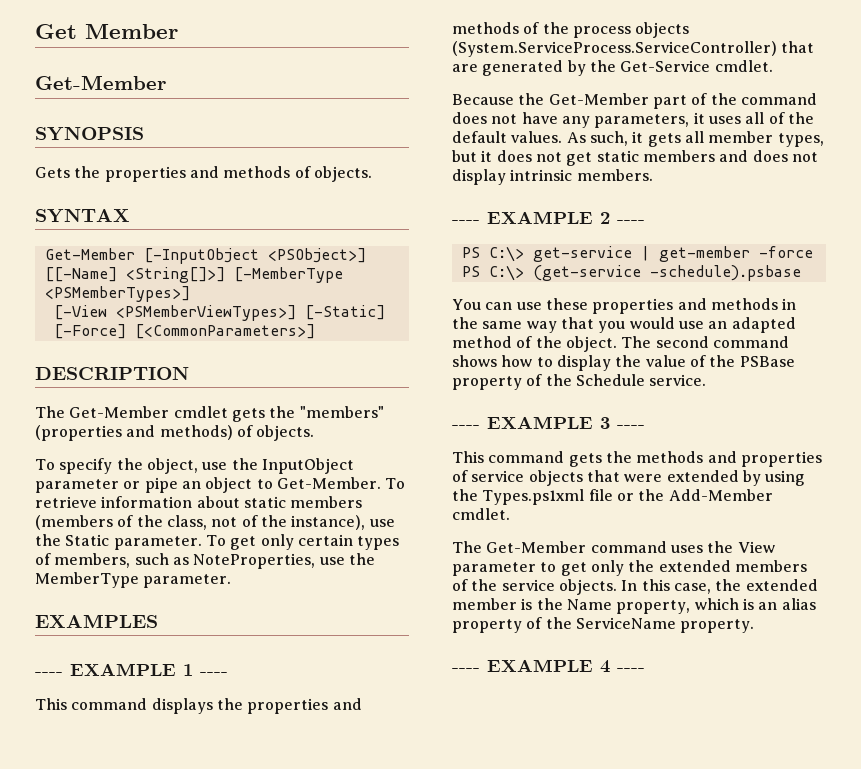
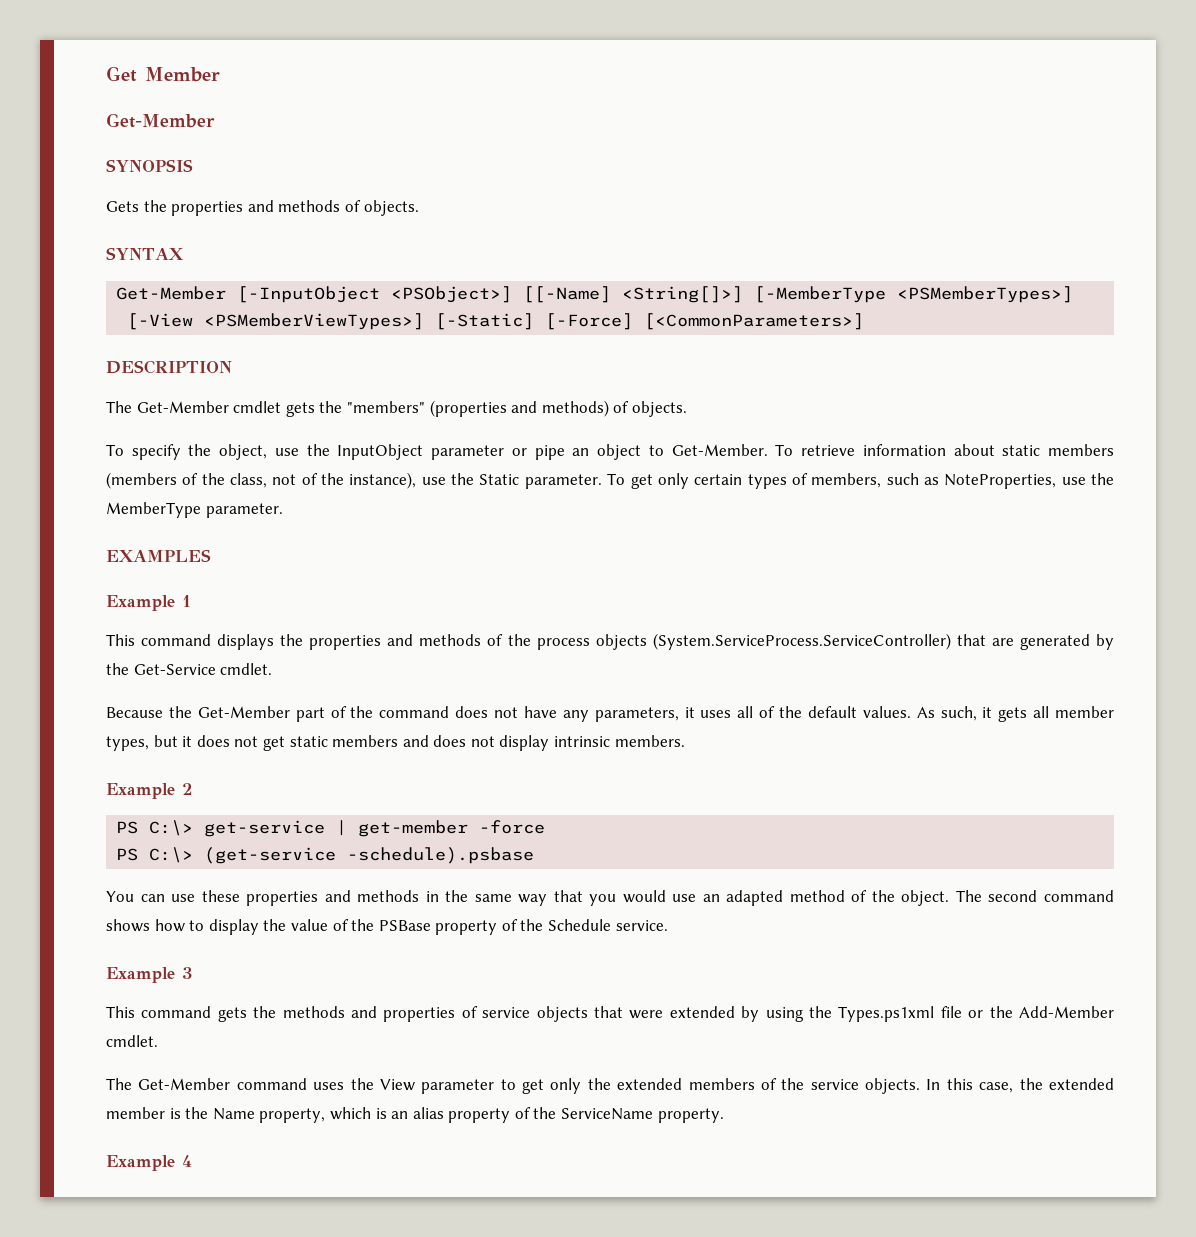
[35,663,228,676] ---- EXAMPLE 1 ---- -> [106,595,191,611] Example 1
[452,211,593,224] ---- EXAMPLE -> [106,783,175,799] Example
[617,220,645,224] ---- -> (192, 789) none
[452,416,593,429] ---- EXAMPLE -> [106,967,175,983] Example
[617,425,645,429] ---- -> (192, 973) none
[452,659,645,673] ---- EXAMPLE 4 ---- -> [106,1155,192,1171] Example 4

